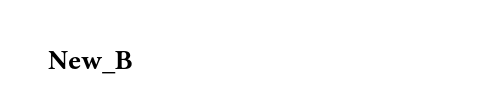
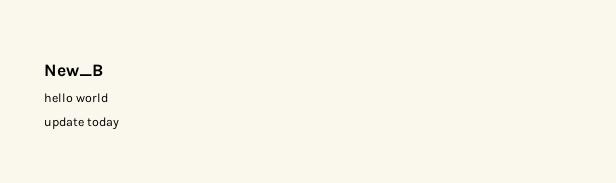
(133, 62) none -> [44,93,109,103] [44,117,120,130] // hello world // update today

